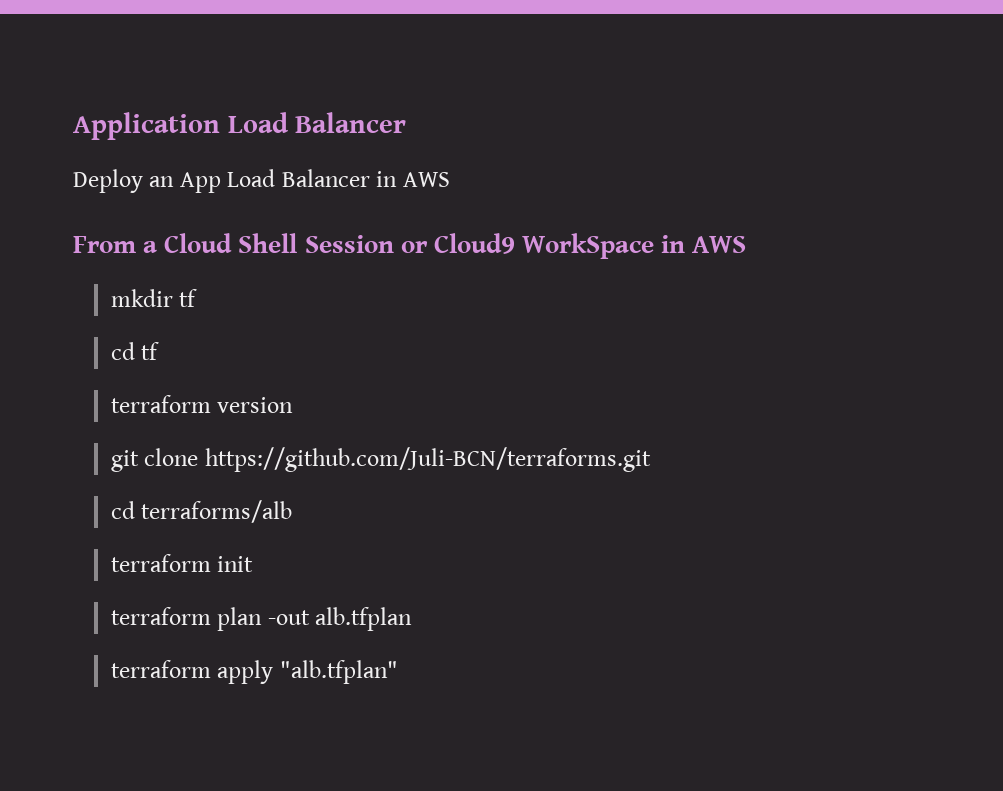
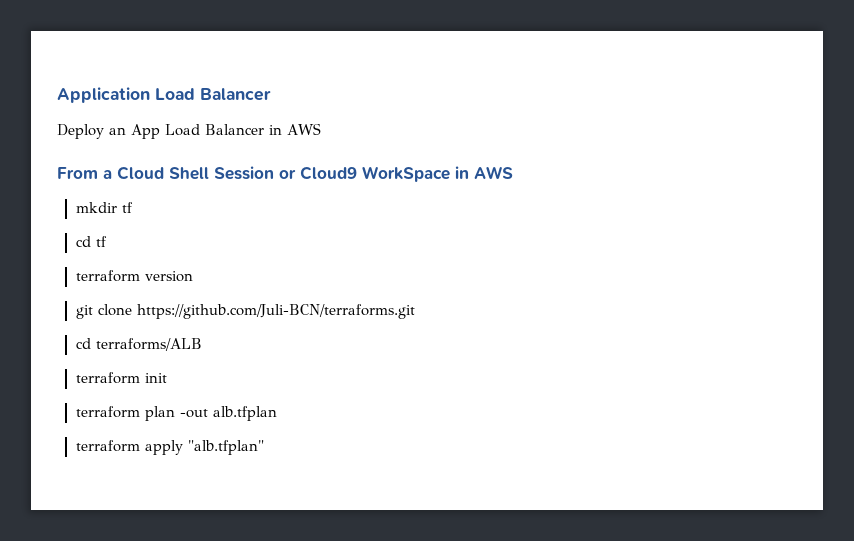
[141,500,293,523] terraforms/alb -> [95,338,202,351] terraforms/ALB

